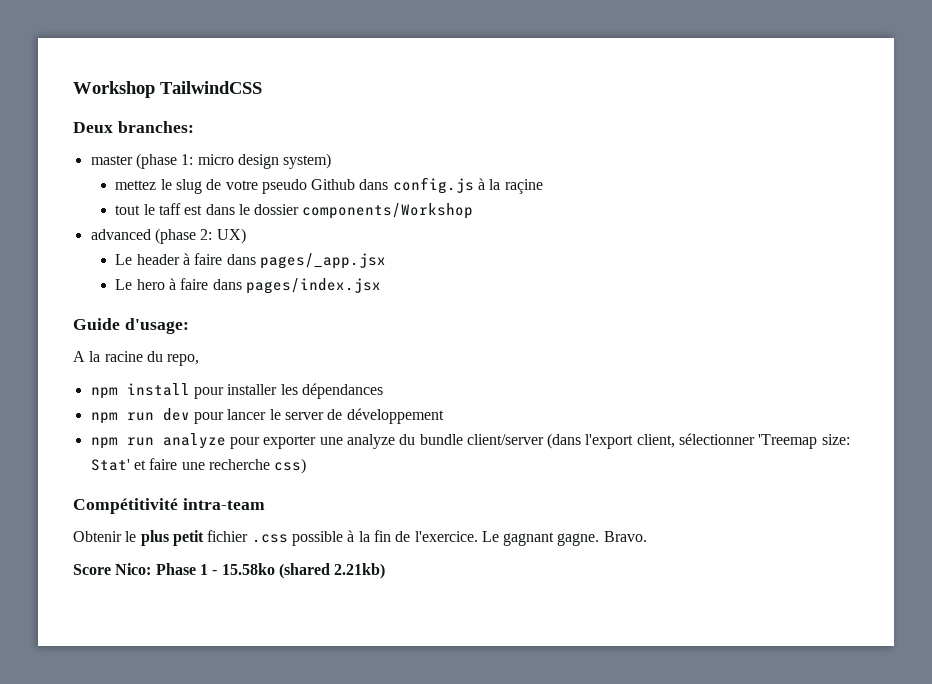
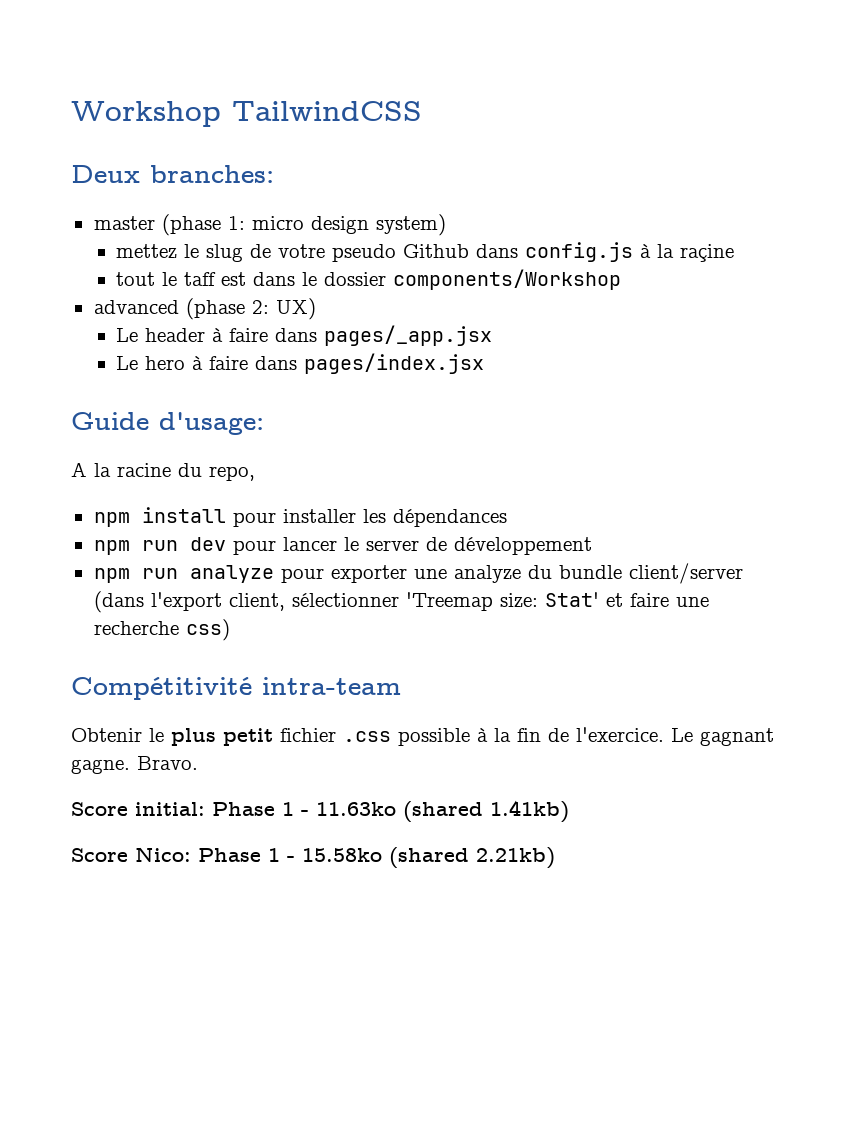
(647, 536) none -> [71,800,569,823] // Score initial: Phase 1 - 11.63ko (shared 1.41kb)

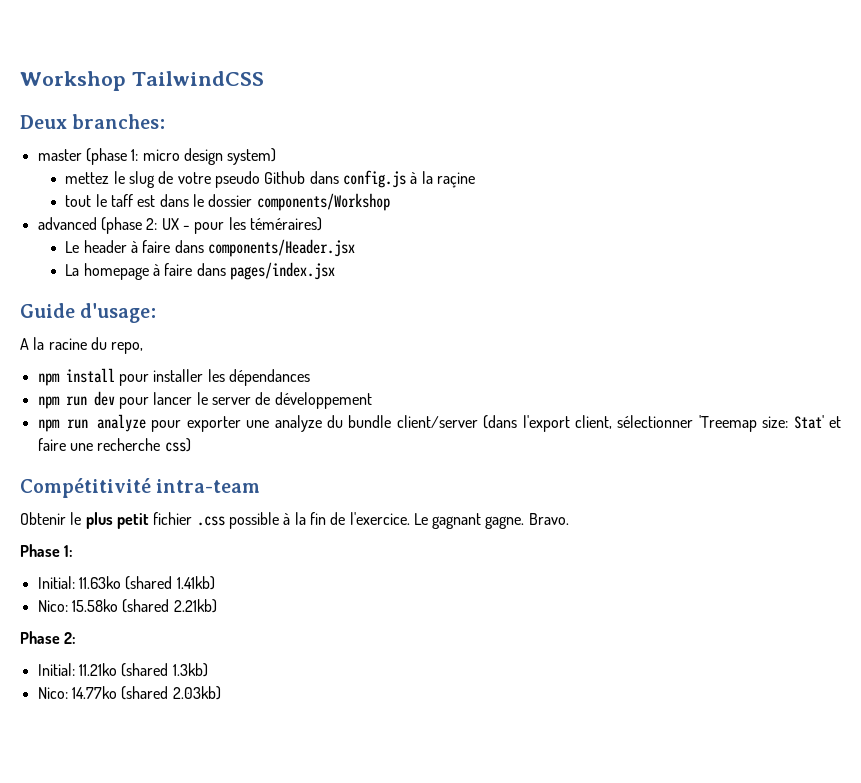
[275,298,316,320] UX) -> [161,217,322,234] UX - pour les téméraires)
[324,325,493,346] [116,356,186,370] pages/_app.jsx // Le hero -> [208,239,356,257] [65,263,149,280] components/Header.jsx // La homepage
[71,800,569,823] [71,847,555,869] Score initial: Phase 1 - 11.63ko (shared 1.41kb) // Score Nico: Phase 1 - 15.58ko (shared 2.21kb) -> [20,544,74,557] [37,576,215,590] [37,599,217,613] [20,631,77,644] [37,663,208,677] [37,686,221,700] Phase 1: // Initial: 11.63ko (shared 1.41kb) // Nico: 15.58ko (shared 2.21kb) // Phase 2: // Initial: 11.21ko (shared 1.3kb) // Nico: 14.77ko (shared 2.03kb)

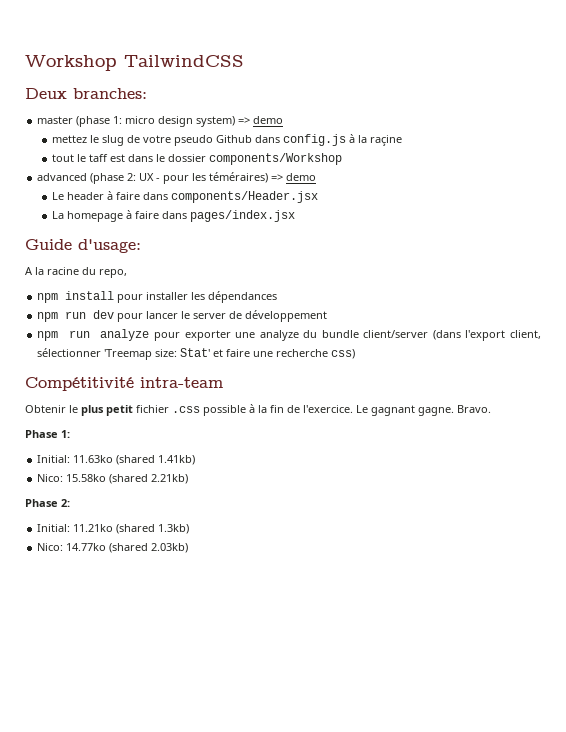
(277, 156) none -> [238,116,284,124] => demo
(322, 224) none -> [271,173,317,181] => demo

